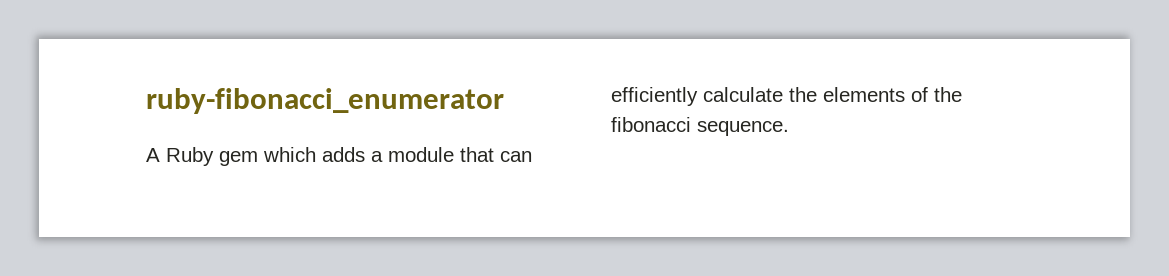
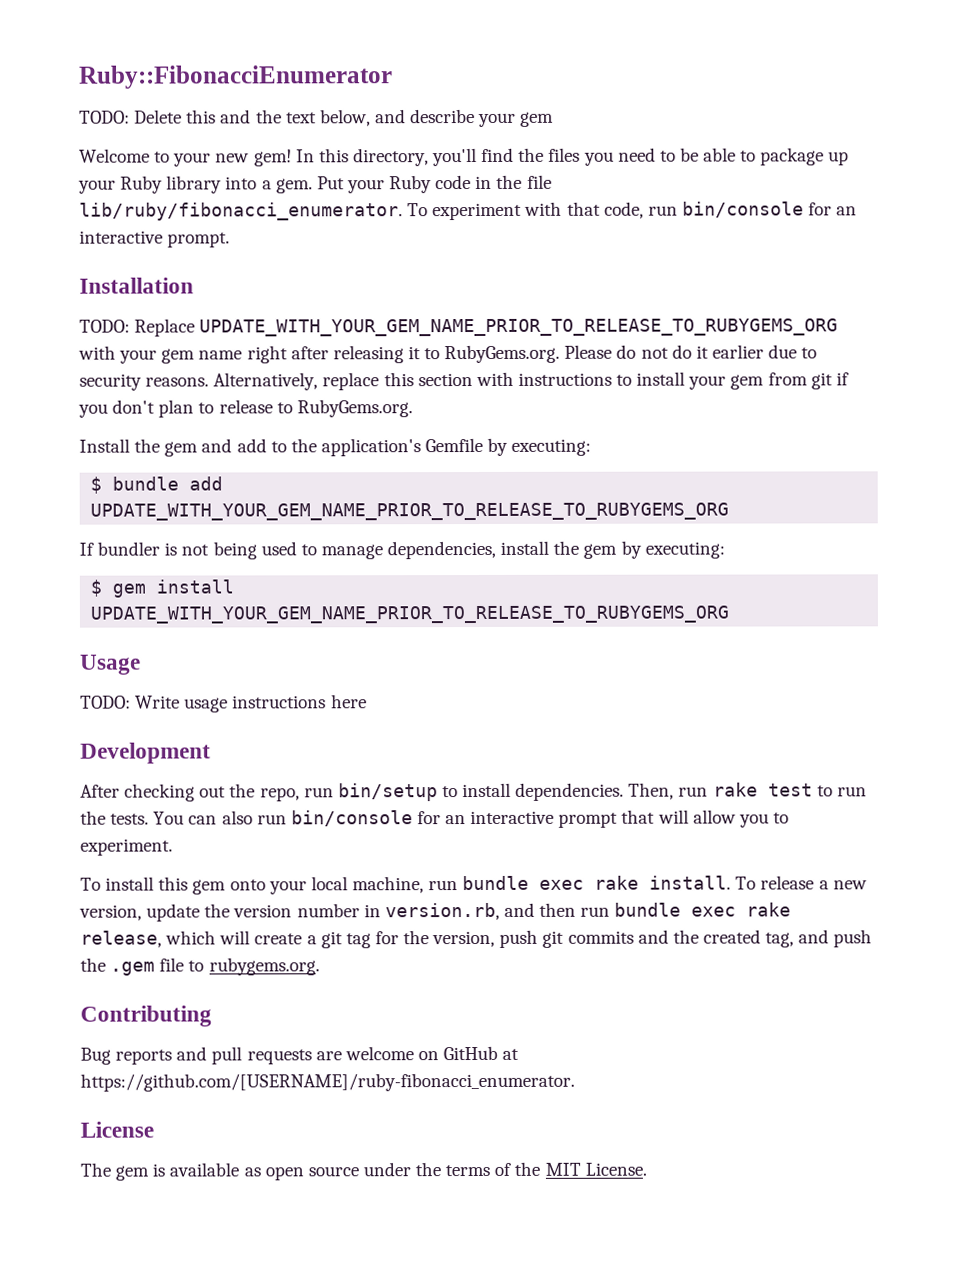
[146,88,504,114] [146,147,532,166] [611,87,962,106] [611,117,789,136] ruby-fibonacci_enumerator // A Ruby gem which adds a module that can efficiently calculate the elements of the fibonacci sequence. -> [79,65,393,89] [79,109,555,128] [79,147,850,167] [78,174,552,194] [79,201,858,221] [79,230,231,248] [79,277,194,294] [79,318,839,337] [78,344,818,364] [79,371,849,391] [78,399,413,418] [79,437,592,457] [90,476,224,494] [90,502,730,521] [79,540,725,560] [90,579,235,598] [90,605,730,624] [80,654,141,675] [80,694,367,713] [80,742,211,764] [80,782,867,802] [80,809,789,828] [80,838,173,856] [80,875,867,895] [79,902,792,922] [80,929,873,949] [80,957,320,976] [80,1005,212,1027] [80,1045,520,1065] [80,1072,575,1092] [80,1121,154,1138] [80,1161,647,1181] Ruby::FibonacciEnumerator // TODO: Delete this and the text below, and describe your gem // Welcome to your new gem! In this directory, you'll find the files you need to be able to package up your Ruby library into a gem. Put your Ruby code in the file lib/ruby/fibonacci_enumerator. To experiment with that code, run bin/console for an interactive prompt. // Installation // TODO: Replace UPDATE_WITH_YOUR_GEM_NAME_PRIOR_TO_RELEASE_TO_RUBYGEMS_ORG with your gem name right after releasing it to RubyGems.org. Please do not do it earlier due to security reasons. Alternatively, replace this section with instructions to install your gem from git if you don't plan to release to RubyGems.org. // Install the gem and add to the application's Gemfile by executing: // $ bundle add UPDATE_WITH_YOUR_GEM_NAME_PRIOR_TO_RELEASE_TO_RUBYGEMS_ORG // If bundler is not being used to manage dependencies, install the gem by executing: // $ gem install UPDATE_WITH_YOUR_GEM_NAME_PRIOR_TO_RELEASE_TO_RUBYGEMS_ORG // Usage // TODO: Write usage instructions here // Development // After checking out the repo, run bin/setup to install dependencies. Then, run rake test to run the tests. You can also run bin/console for an interactive prompt that will allow you to experiment. // To install this gem onto your local machine, run bundle exec rake install. To release a new version, update the version number in version.rb, and then run bundle exec rake release, which will create a git tag for the version, push git commits and the created tag, and push the .gem file to rubygems.org. // Contributing // Bug reports and pull requests are welcome on GitHub at https://github.com/[USERNAME]/ruby-fibonacci_enumerator. // License // The gem is available as open source under the terms of the MIT License.

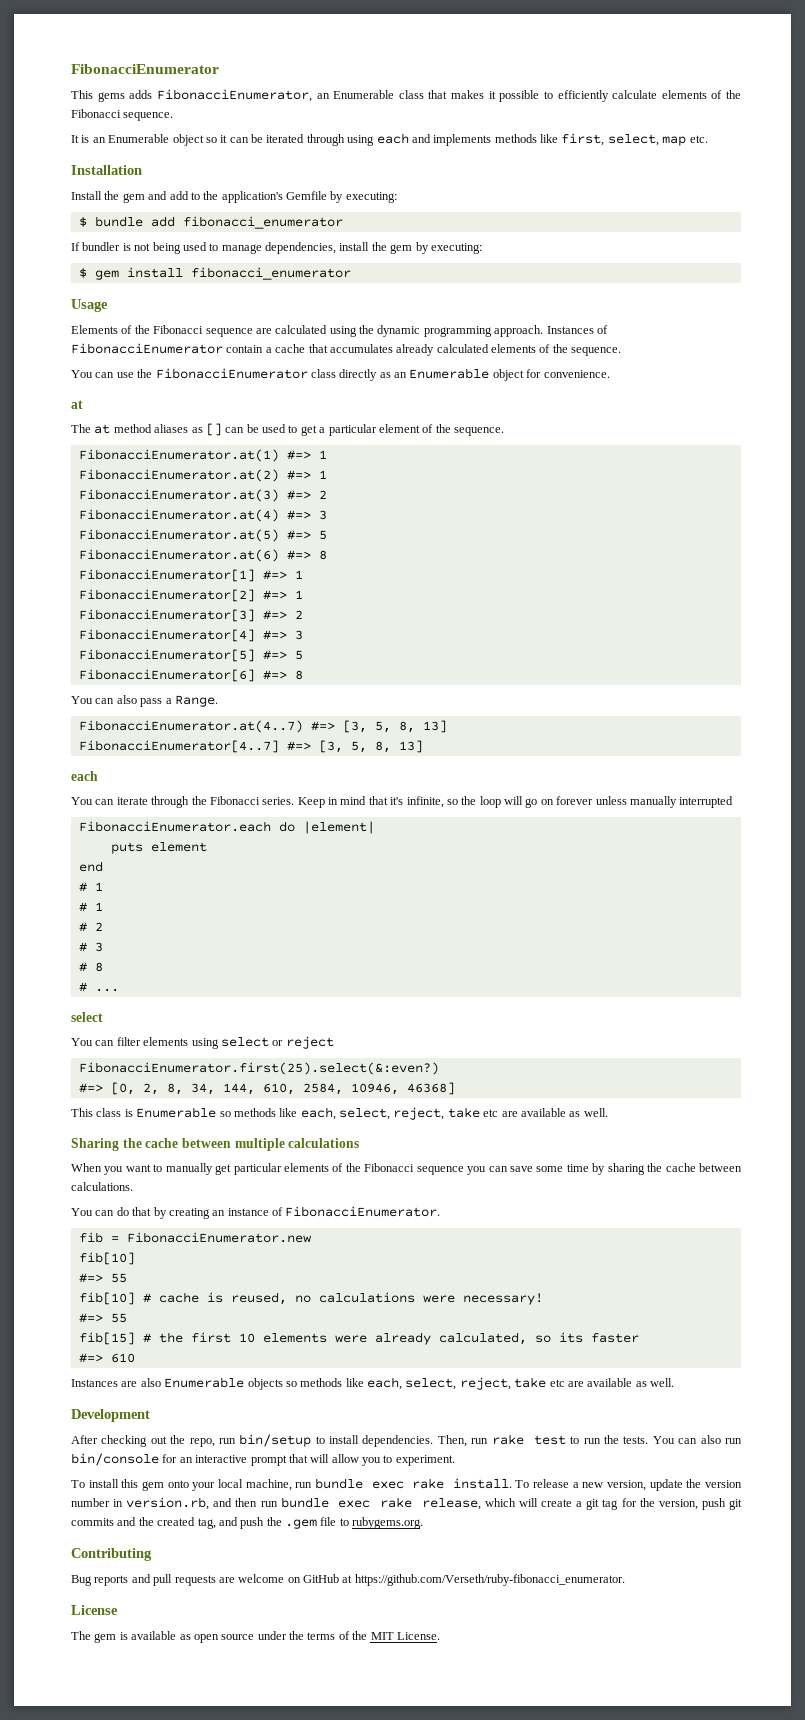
[79,65,393,89] [79,109,555,128] [79,147,850,167] [78,174,552,194] [79,201,858,221] [79,230,231,248] [79,277,194,294] [79,318,839,337] [78,344,818,364] [79,371,849,391] [78,399,413,418] Ruby::FibonacciEnumerator // TODO: Delete this and the text below, and describe your gem // Welcome to your new gem! In this directory, you'll find the files you need to be able to package up your Ruby library into a gem. Put your Ruby code in the file lib/ruby/fibonacci_enumerator. To experiment with that code, run bin/console for an interactive prompt. // Installation // TODO: Replace UPDATE_WITH_YOUR_GEM_NAME_PRIOR_TO_RELEASE_TO_RUBYGEMS_ORG with your gem name right after releasing it to RubyGems.org. Please do not do it earlier due to security reasons. Alternatively, replace this section with instructions to install your gem from git if you don't plan to release to RubyGems.org. -> [71,64,219,74] [71,89,741,102] [71,109,174,121] [71,133,708,146] [71,165,142,175] FibonacciEnumerator // This gems adds FibonacciEnumerator, an Enumerable class that makes it possible to efficiently calculate elements of the Fibonacci sequence. // It is an Enumerable object so it can be iterated through using each and implements methods like first, select, map etc. // Installation
[90,502,730,521] UPDATE_WITH_YOUR_GEM_NAME_PRIOR_TO_RELEASE_TO_RUBYGEMS_ORG -> [182,216,343,229] fibonacci_enumerator
[90,605,730,624] UPDATE_WITH_YOUR_GEM_NAME_PRIOR_TO_RELEASE_TO_RUBYGEMS_ORG -> [190,267,351,280] fibonacci_enumerator
[80,694,367,713] TODO: Write usage instructions here -> [71,325,608,337] [71,343,622,356] [71,368,610,381] [71,400,83,409] [71,423,504,436] [78,449,327,462] [78,469,327,482] [78,489,327,502] [78,509,327,522] [78,529,327,542] [78,549,327,562] [78,569,303,582] [78,589,303,602] [78,609,303,622] [78,629,303,642] [78,649,303,662] [78,669,303,682] [71,695,218,707] [78,720,447,733] [78,740,423,753] [71,771,98,781] [71,796,734,808] [78,821,375,834] [110,842,207,854] [78,861,103,872] [78,882,103,892] [78,902,103,912] [78,922,103,932] [78,942,103,952] [78,962,103,972] [78,982,119,992] [71,1012,103,1022] [71,1036,334,1049] [78,1062,439,1075] [78,1082,455,1095] [71,1107,608,1120] [71,1138,360,1151] [71,1163,743,1175] [71,1182,133,1191] [71,1206,441,1219] [78,1232,312,1243] [78,1252,135,1265] [78,1273,127,1283] [78,1292,543,1305] [78,1313,127,1323] [78,1332,639,1345] [78,1353,135,1363] [71,1377,674,1390] Elements of the Fibonacci sequence are calculated using the dynamic programming approach. Instances of FibonacciEnumerator contain a cache that accumulates already calculated elements of the sequence. // You can use the FibonacciEnumerator class directly as an Enumerable object for convenience. // at // The at method aliases as [] can be used to get a particular element of the sequence. // FibonacciEnumerator.at(1) #=> 1 // FibonacciEnumerator.at(2) #=> 1 // FibonacciEnumerator.at(3) #=> 2 // FibonacciEnumerator.at(4) #=> 3 // FibonacciEnumerator.at(5) #=> 5 // FibonacciEnumerator.at(6) #=> 8 // FibonacciEnumerator[1] #=> 1 // FibonacciEnumerator[2] #=> 1 // FibonacciEnumerator[3] #=> 2 // FibonacciEnumerator[4] #=> 3 // FibonacciEnumerator[5] #=> 5 // FibonacciEnumerator[6] #=> 8 // You can also pass a Range. // FibonacciEnumerator.at(4..7) #=> [3, 5, 8, 13] // FibonacciEnumerator[4..7] #=> [3, 5, 8, 13] // each // You can iterate through the Fibonacci series. Keep in mind that it's infinite, so the loop will go on forever unless manually interrupted // FibonacciEnumerator.each do |element| // puts element // end // # 1 // # 1 // # 2 // # 3 // # 8 // # ... // select // You can filter elements using select or reject // FibonacciEnumerator.first(25).select(&:even?) // #=> [0, 2, 8, 34, 144, 610, 2584, 10946, 46368] // This class is Enumerable so methods like each, select, reject, take etc are available as well. // Sharing the cache between multiple calculations // When you want to manually get particular elements of the Fibonacci sequence you can save some time by sharing the cache between calculations. // You can do that by creating an instance of FibonacciEnumerator. // fib = FibonacciEnumerator.new // fib[10] // #=> 55 // fib[10] # cache is reused, no calculations were necessary! // #=> 55 // fib[15] # the first 10 elements were already calculated, so its faster // #=> 610 // Instances are also Enumerable objects so methods like each, select, reject, take etc are available as well.
[80,1072,575,1092] https://github.com/[USERNAME]/ruby-fibonacci_enumerator. -> [354,1574,625,1586] https://github.com/Verseth/ruby-fibonacci_enumerator.

